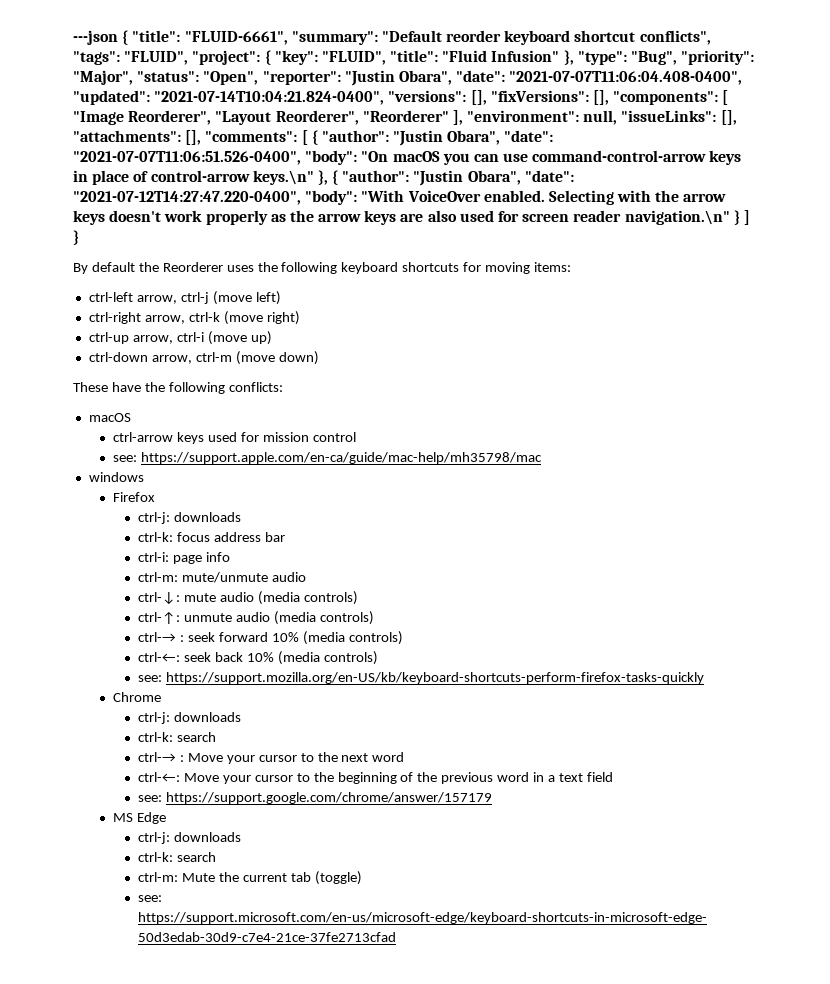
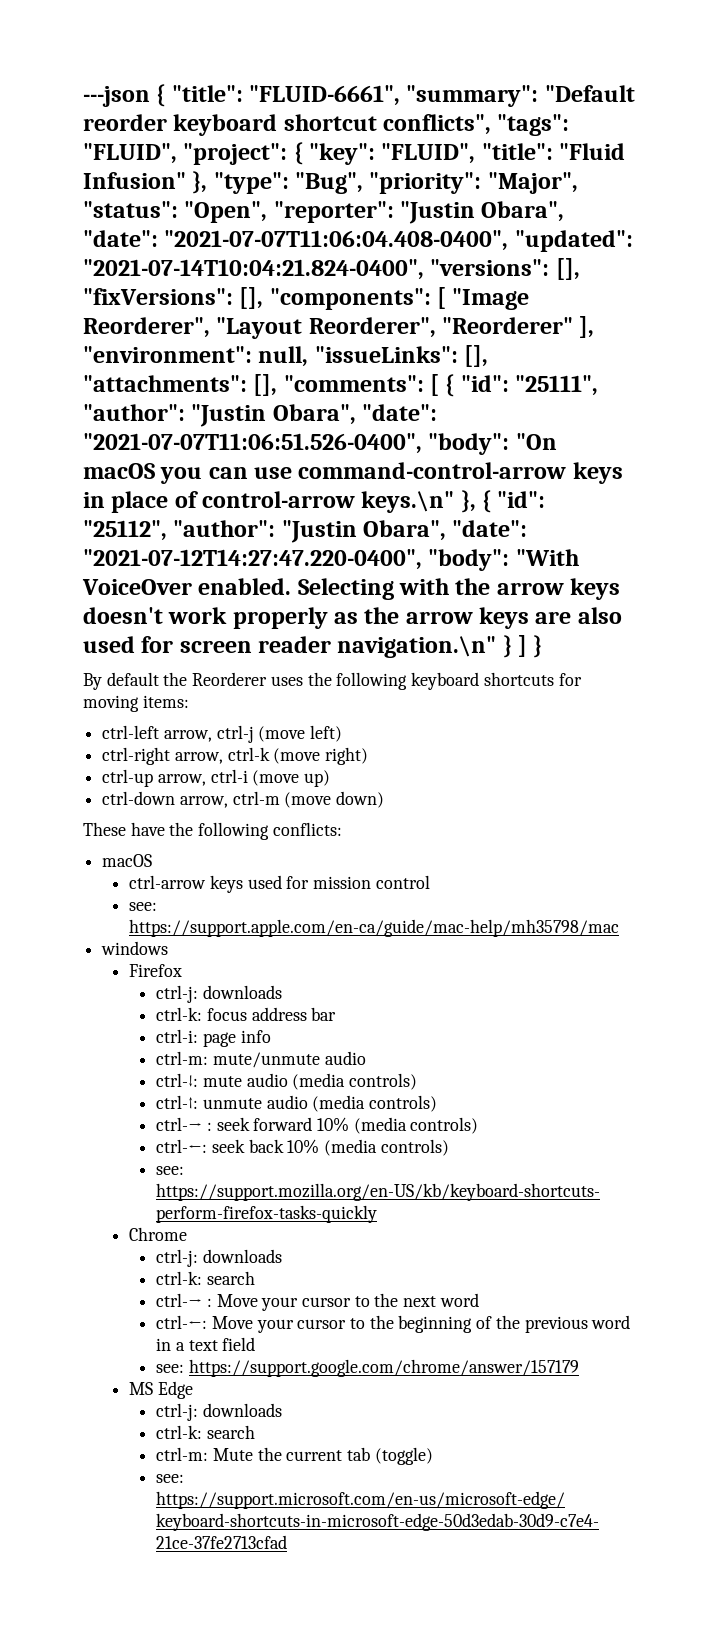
(318, 137) none -> [460,375,599,396] "id": "25111",
(339, 177) none -> [497,491,546,508] [83,520,167,541] "id": "25112",

